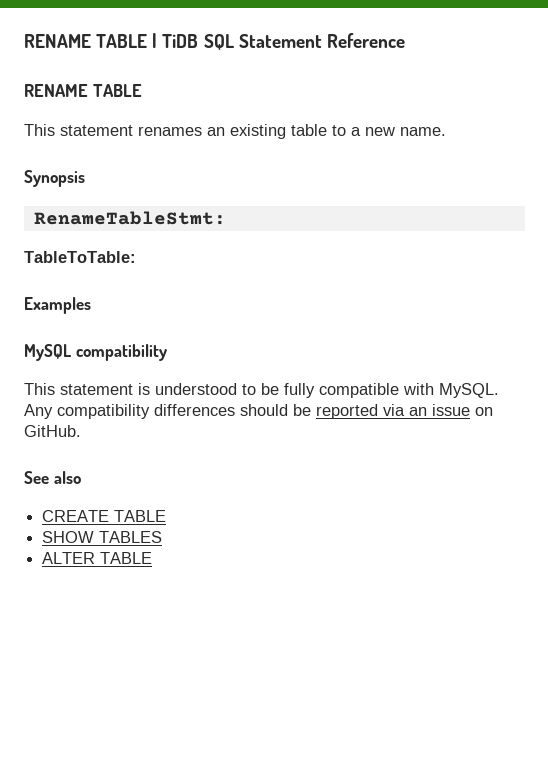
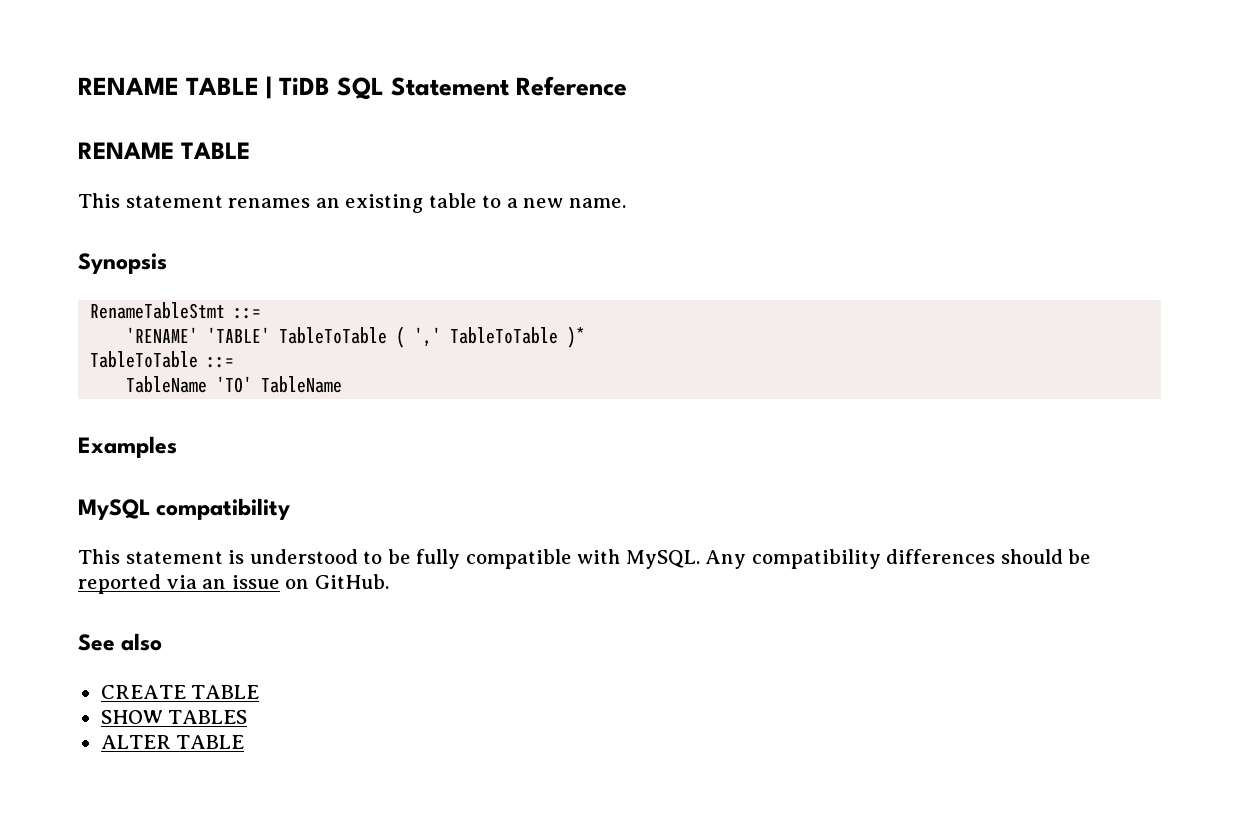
[33,211,226,225] [24,251,136,263] RenameTableStmt: // TableToTable: -> [90,302,262,319] [126,326,586,348] [90,351,235,368] [126,376,343,393] RenameTableStmt ::= // 'RENAME' 'TABLE' TableToTable ( ',' TableToTable )* // TableToTable ::= // TableName 'TO' TableName

